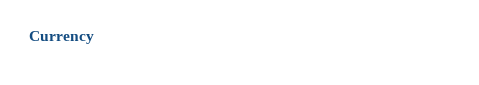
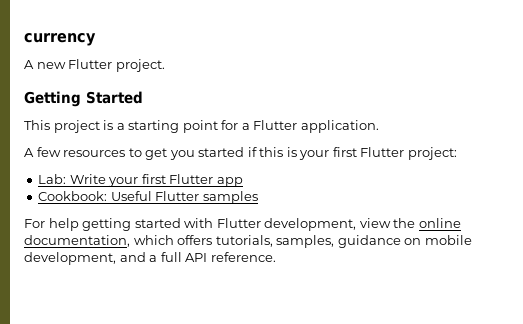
[29,31,94,44] Currency -> [24,33,96,46] [24,59,165,72] [24,91,143,107] [24,120,379,133] [24,147,457,160] [38,174,243,187] [38,191,258,204] [24,218,461,231] [24,235,472,248] [24,252,276,265] currency // A new Flutter project. // Getting Started // This project is a starting point for a Flutter application. // A few resources to get you started if this is your first Flutter project: // Lab: Write your first Flutter app // Cookbook: Useful Flutter samples // For help getting started with Flutter development, view the online documentation, which offers tutorials, samples, guidance on mobile development, and a full API reference.

